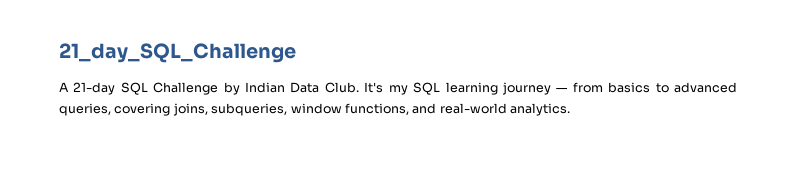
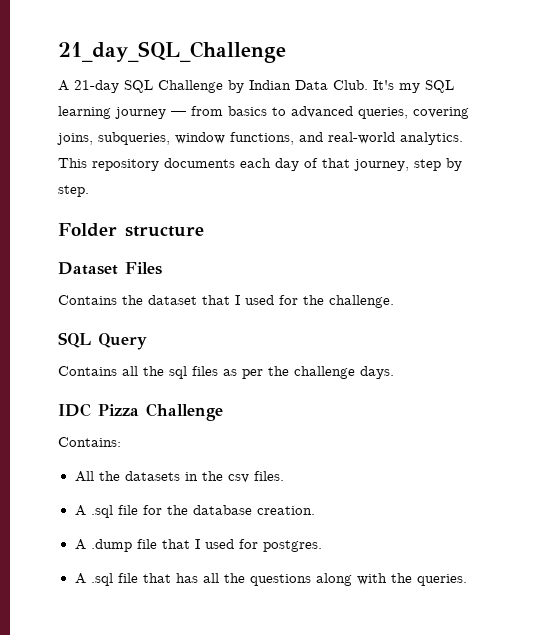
(570, 109) none -> [58,158,462,171] [58,185,89,197] [58,223,204,237] [58,262,162,275] [58,295,394,308] [58,332,147,350] [58,366,394,379] [58,403,223,421] [58,437,121,447] [74,471,284,483] [74,505,315,518] [74,539,322,552] [74,573,467,586] This repository documents each day of that journey, step by step. // Folder structure // Dataset Files // Contains the dataset that I used for the challenge. // SQL Query // Contains all the sql files as per the challenge days. // IDC Pizza Challenge // Contains: // All the datasets in the csv files. // A .sql file for the database creation. // A .dump file that I used for postgres. // A .sql file that has all the questions along with the queries.

